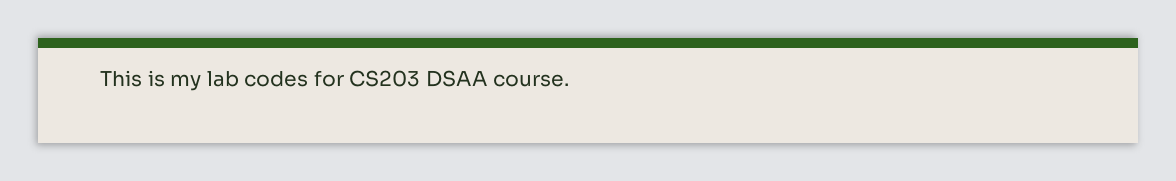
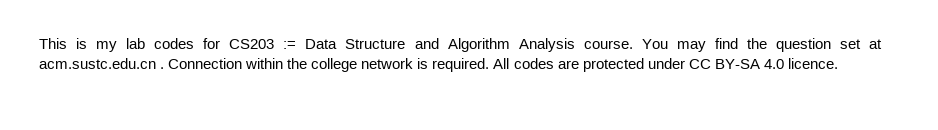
[425,70,570,87] DSAA course. -> [283,38,882,52] [39,58,838,72] := Data Structure and Algorithm Analysis course. You may find the question set at acm.sustc.edu.cn . Connection within the college network is required. All codes are protected under CC BY-SA 4.0 licence.

